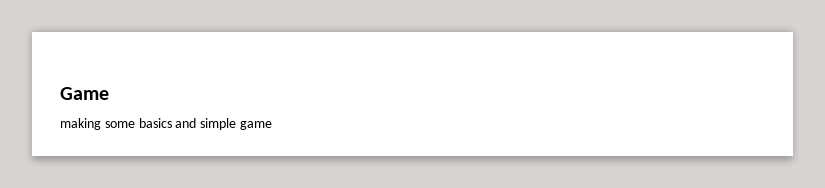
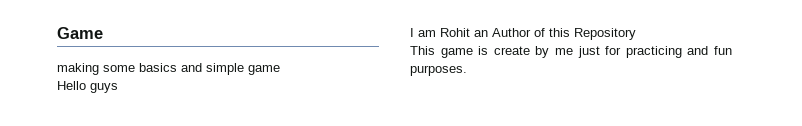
(272, 125) none -> [57,81,118,93] [410,28,636,40] [410,46,732,58] [410,65,467,76] // Hello guys // I am Rohit an Author of this Repository // This game is create by me just for practicing and fun purposes.

